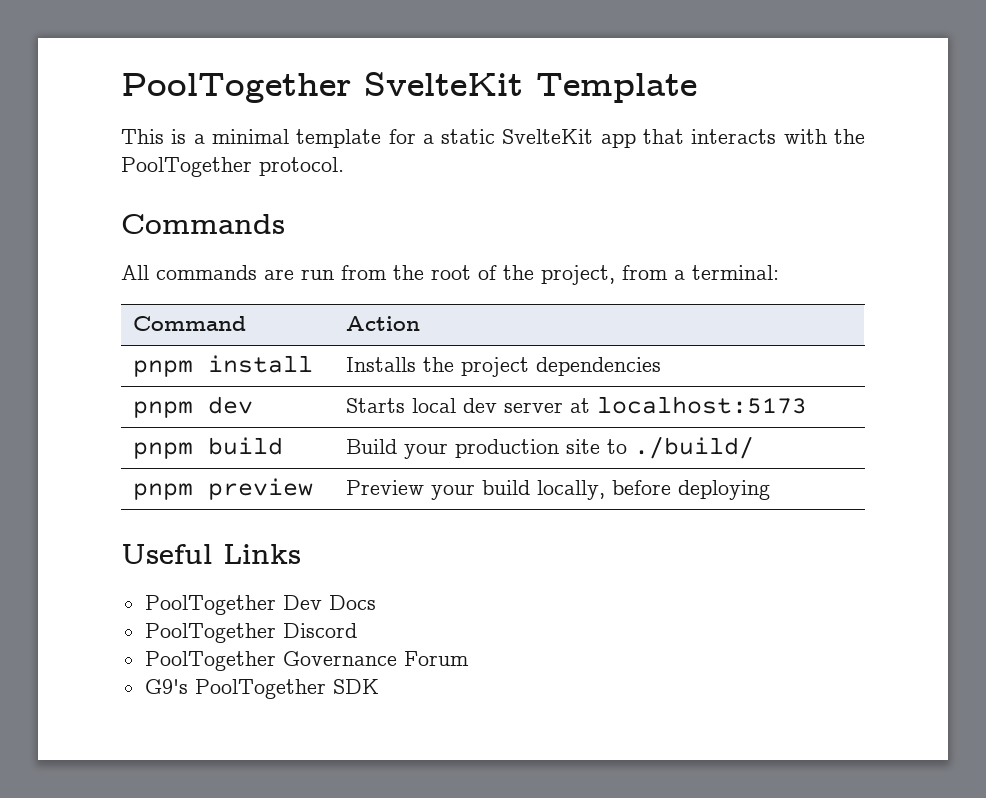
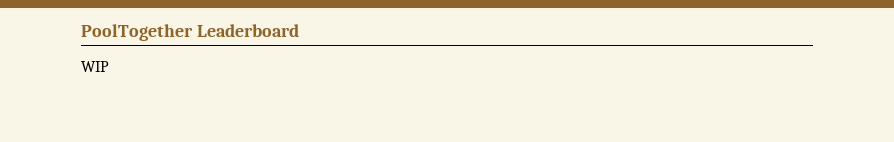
[121,72,697,103] [121,129,865,148] [121,157,344,177] [121,214,285,234] [121,265,779,285] [132,316,246,331] [345,316,420,331] [132,355,313,377] [345,357,661,377] [132,396,253,418] [345,396,807,414] [132,437,283,459] [345,436,754,459] [132,478,313,500] [345,480,770,500] [121,544,301,564] [144,595,376,615] [144,623,357,643] [144,651,469,671] [144,679,379,699] PoolTogether SvelteKit Template // This is a minimal template for a static SvelteKit app that interacts with the PoolTogether protocol. // Commands // All commands are run from the root of the project, from a terminal: // Command | Action // pnpm install | Installs the project dependencies // pnpm dev | Starts local dev server at localhost:5173 // pnpm build | Build your production site to ./build/ // pnpm preview | Preview your build locally, before deploying // Useful Links // PoolTogether Dev Docs // PoolTogether Discord // PoolTogether Governance Forum // G9's PoolTogether SDK -> [81,24,299,41] [81,61,109,72] PoolTogether Leaderboard // WIP

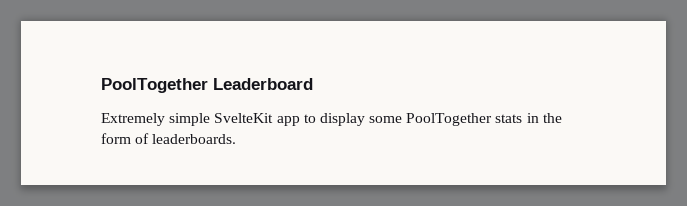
[81,61,109,72] WIP -> [101,113,562,126] [101,133,237,144] Extremely simple SvelteKit app to display some PoolTogether stats in the form of leaderboards.

